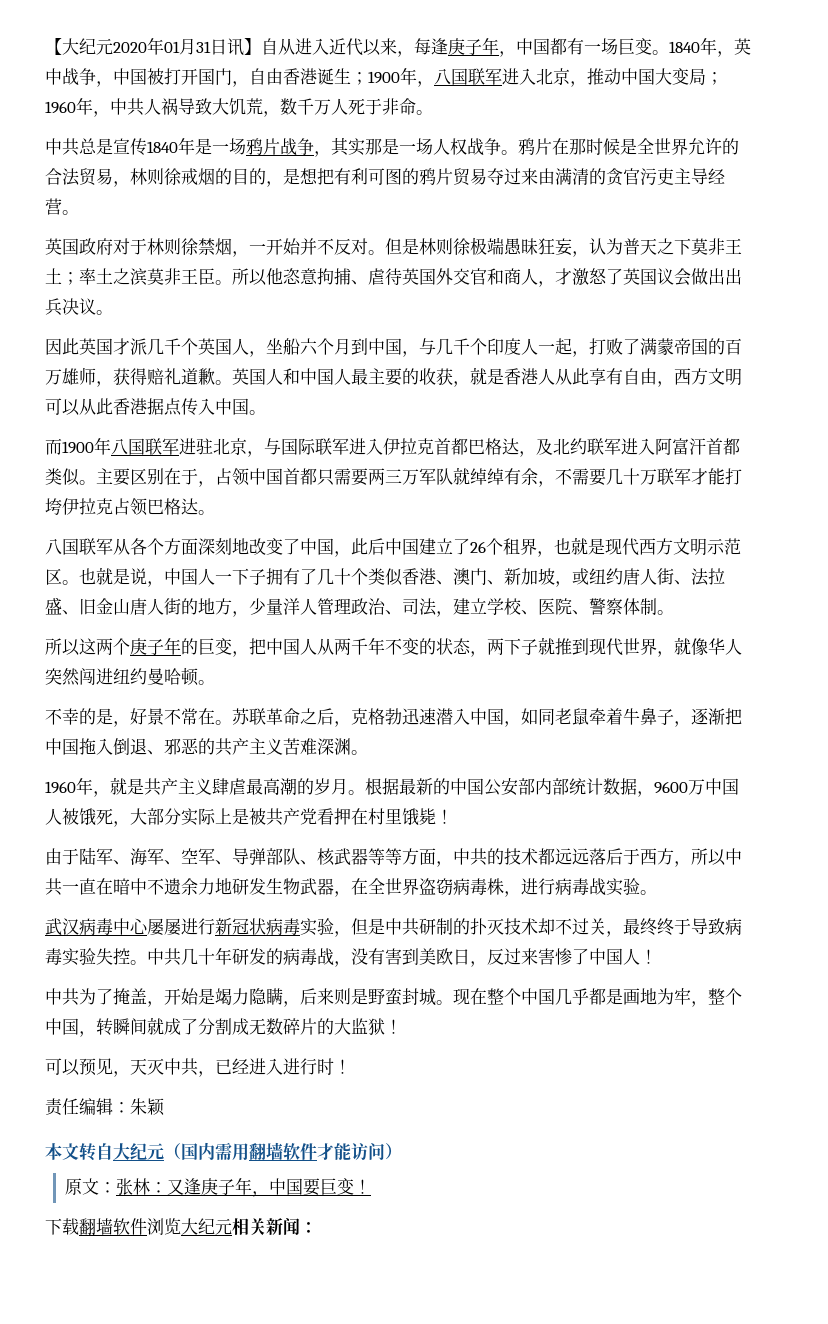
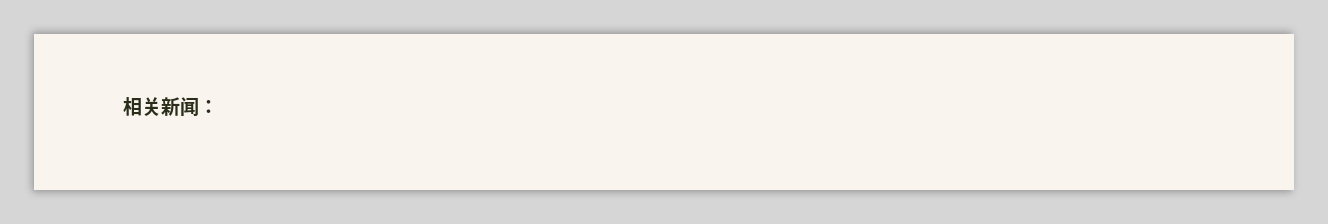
[45,37,751,57] [45,67,723,87] [45,97,433,117] [45,137,739,157] [45,168,725,187] [45,198,79,215] [45,237,742,257] [45,268,742,287] [45,298,113,316] [45,338,742,357] [45,367,742,387] [45,398,266,416] [45,437,740,457] [45,467,742,487] [45,498,215,516] [45,537,741,557] [45,567,725,587] [45,598,674,617] [45,637,742,657] [45,667,215,686] [45,708,742,727] [45,738,368,756] [45,777,739,797] [45,808,453,827] [45,847,742,867] [45,878,657,897] [45,918,742,937] [45,947,657,967] [45,988,742,1007] [45,1017,402,1037] [45,1058,351,1077] [45,1098,165,1116] [45,1142,402,1161] [64,1177,371,1197] [45,1218,232,1235] 【大纪元2020年01月31日讯】自从进入近代以来，每逢庚子年，中国都有一场巨变。1840年，英中战争，中国被打开国门，自由香港诞生；1900年，八国联军进入北京，推动中国大变局；1960年，中共人祸导致大饥荒，数千万人死于非命。 // 中共总是宣传1840年是一场鸦片战争，其实那是一场人权战争。鸦片在那时候是全世界允许的合法贸易，林则徐戒烟的目的，是想把有利可图的鸦片贸易夺过来由满清的贪官污吏主导经营。 // 英国政府对于林则徐禁烟，一开始并不反对。但是林则徐极端愚昧狂妄，认为普天之下莫非王土；率土之滨莫非王臣。所以他恣意拘捕、虐待英国外交官和商人，才激怒了英国议会做出出兵决议。 // 因此英国才派几千个英国人，坐船六个月到中国，与几千个印度人一起，打败了满蒙帝国的百万雄师，获得赔礼道歉。英国人和中国人最主要的收获，就是香港人从此享有自由，西方文明可以从此香港据点传入中国。 // 而1900年八国联军进驻北京，与国际联军进入伊拉克首都巴格达，及北约联军进入阿富汗首都类似。主要区别在于，占领中国首都只需要两三万军队就绰绰有余，不需要几十万联军才能打垮伊拉克占领巴格达。 // 八国联军从各个方面深刻地改变了中国，此后中国建立了26个租界，也就是现代西方文明示范区。也就是说，中国人一下子拥有了几十个类似香港、澳门、新加坡，或纽约唐人街、法拉盛、旧金山唐人街的地方，少量洋人管理政治、司法，建立学校、医院、警察体制。 // 所以这两个庚子年的巨变，把中国人从两千年不变的状态，两下子就推到现代世界，就像华人突然闯进纽约曼哈顿。 // 不幸的是，好景不常在。苏联革命之后，克格勃迅速潜入中国，如同老鼠牵着牛鼻子，逐渐把中国拖入倒退、邪恶的共产主义苦难深渊。 // 1960年，就是共产主义肆虐最高潮的岁月。根据最新的中国公安部内部统计数据，9600万中国人被饿死，大部分实际上是被共产党看押在村里饿毙！ // 由于陆军、海军、空军、导弹部队、核武器等等方面，中共的技术都远远落后于西方，所以中共一直在暗中不遗余力地研发生物武器，在全世界盗窃病毒株，进行病毒战实验。 // 武汉病毒中心屡屡进行新冠状病毒实验，但是中共研制的扑灭技术却不过关，最终终于导致病毒实验失控。中共几十年研发的病毒战，没有害到美欧日，反过来害惨了中国人！ // 中共为了掩盖，开始是竭力隐瞒，后来则是野蛮封城。现在整个中国几乎都是画地为牢，整个中国，转瞬间就成了分割成无数碎片的大监狱！ // 可以预见，天灭中共，已经进入进行时！ // 责任编辑：朱颖 // 本文转自大纪元（国内需用翻墙软件才能访问） // 原文：张林：又逢庚子年，中国要巨变！ // 下载翻墙软件浏览大纪元 -> (123, 106) none

